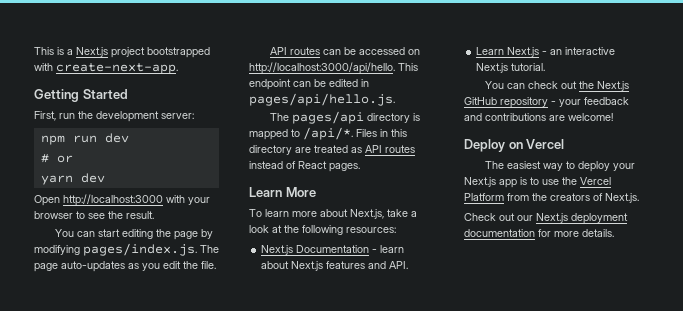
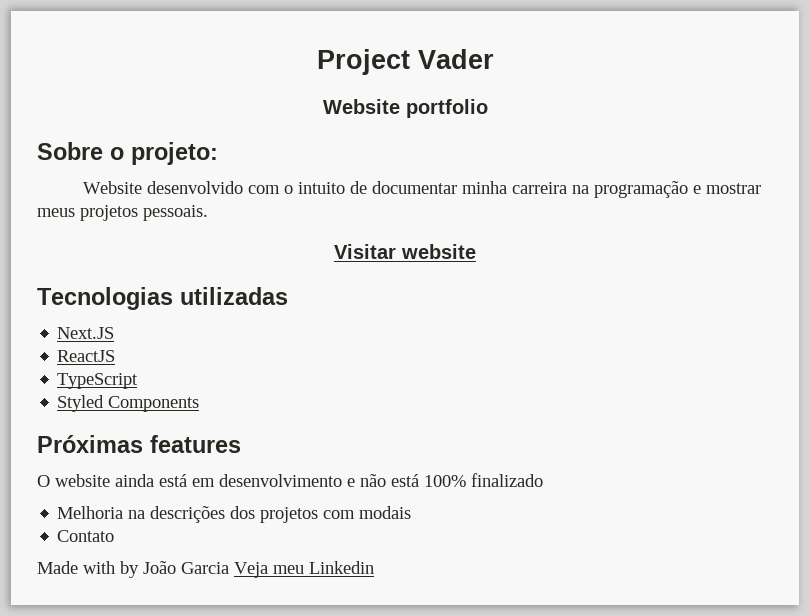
[34,47,210,58] [34,63,178,74] [34,89,128,102] [34,111,194,122] [40,133,129,145] [40,154,73,163] [40,173,105,185] [34,194,210,206] [34,211,154,219] [54,229,213,240] [34,243,219,256] [34,261,216,272] [269,47,420,55] [249,62,418,74] [249,79,369,90] [249,93,395,106] [269,111,420,124] [249,127,407,140] [249,145,415,155] [249,161,360,172] [249,187,316,197] [249,209,417,219] [249,225,396,235] [261,245,405,255] [261,261,409,271] [476,47,616,57] [476,63,546,73] [484,81,629,91] [464,97,629,108] [464,113,613,121] [464,139,565,152] [484,161,635,172] [464,177,611,188] [464,193,639,203] [464,213,628,224] [464,229,614,237] This is a Next.js project bootstrapped with create-next-app. // Getting Started // First, run the development server: // npm run dev // # or // yarn dev // Open http://localhost:3000 with your browser to see the result. // You can start editing the page by modifying pages/index.js. The page auto-updates as you edit the file. // API routes can be accessed on http://localhost:3000/api/hello. This endpoint can be edited in pages/api/hello.js. // The pages/api directory is mapped to /api/*. Files in this directory are treated as API routes instead of React pages. // Learn More // To learn more about Next.js, take a look at the following resources: // Next.js Documentation - learn about Next.js features and API. // Learn Next.js - an interactive Next.js tutorial. // You can check out the Next.js GitHub repository - your feedback and contributions are welcome! // Deploy on Vercel // The easiest way to deploy your Next.js app is to use the Vercel Platform from the creators of Next.js. // Check out our Next.js deployment documentation for more details. -> [316,49,494,75] [322,99,488,118] [37,142,218,165] [83,181,762,198] [37,205,208,221] [334,244,476,259] [37,287,288,310] [57,327,115,339] [57,350,116,362] [57,373,139,389] [57,395,200,412] [37,435,241,453] [37,473,543,487] [57,506,412,523] [57,530,115,542] [37,561,374,578] Project Vader // Website portfolio // Sobre o projeto: // Website desenvolvido com o intuito de documentar minha carreira na programação e mostrar meus projetos pessoais. // Visitar website // Tecnologias utilizadas // Next.JS // ReactJS // TypeScript // Styled Components // Próximas features // O website ainda está em desenvolvimento e não está 100% finalizado // Melhoria na descrições dos projetos com modais // Contato // Made with by João Garcia Veja meu Linkedin

